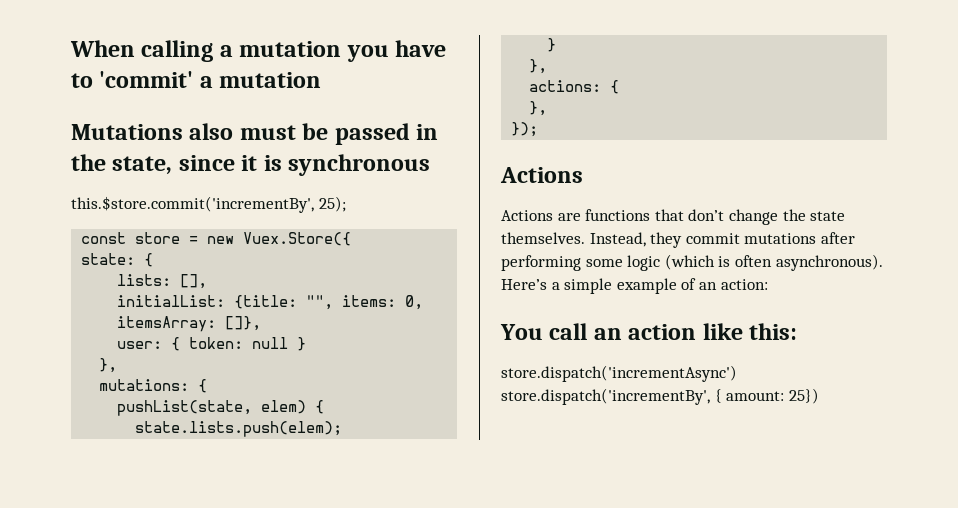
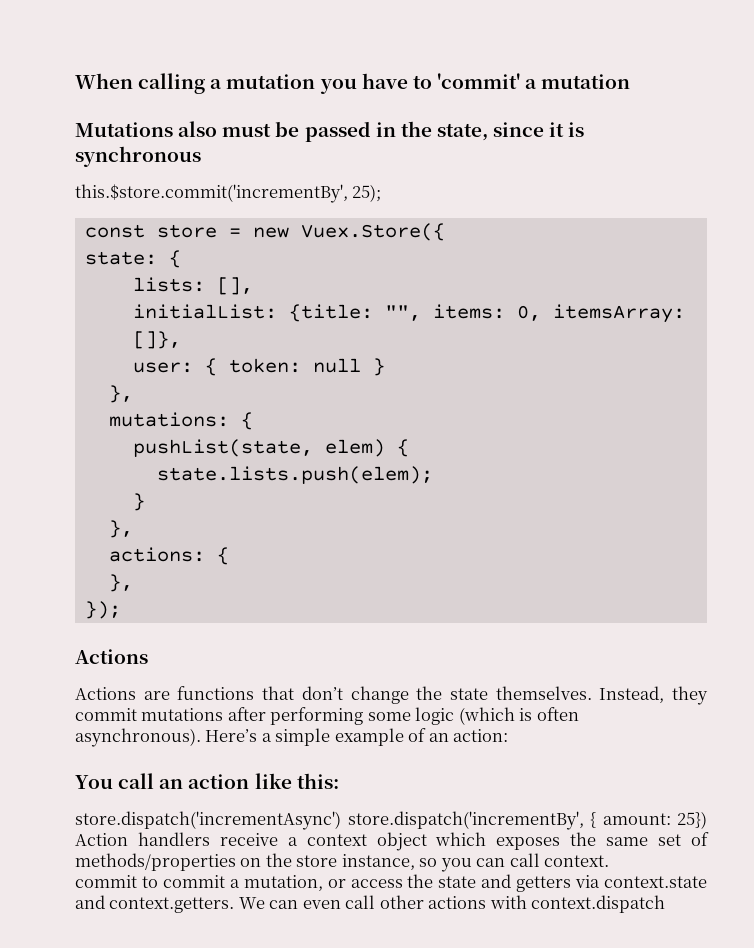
(819, 396) none -> [75,832,709,851] [75,853,610,872] [75,874,707,892] [75,895,666,913] Action handlers receive a context object which exposes the same set of methods/properties on the store instance, so you can call context. // commit to commit a mutation, or access the state and getters via context.state and context.getters. We can even call other actions with context.dispatch

